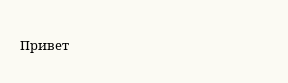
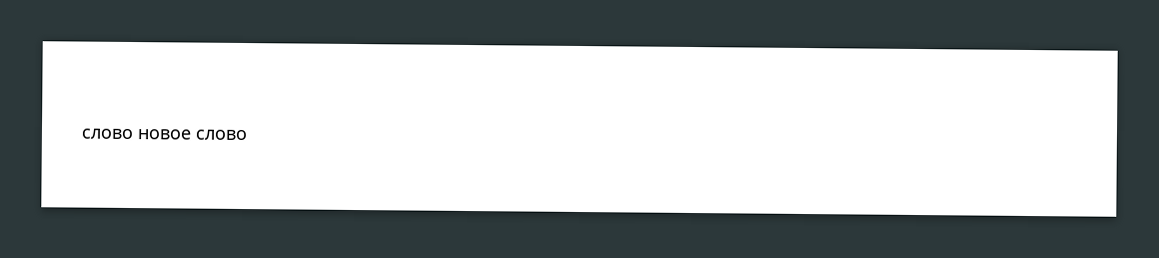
[20,41,69,53] Привет -> [81,128,247,141] слово новое слово

